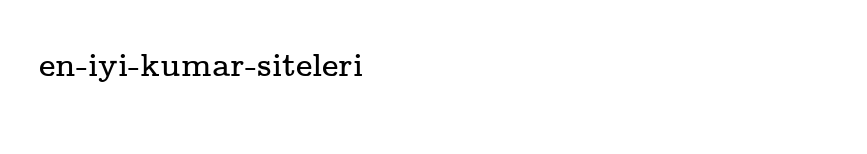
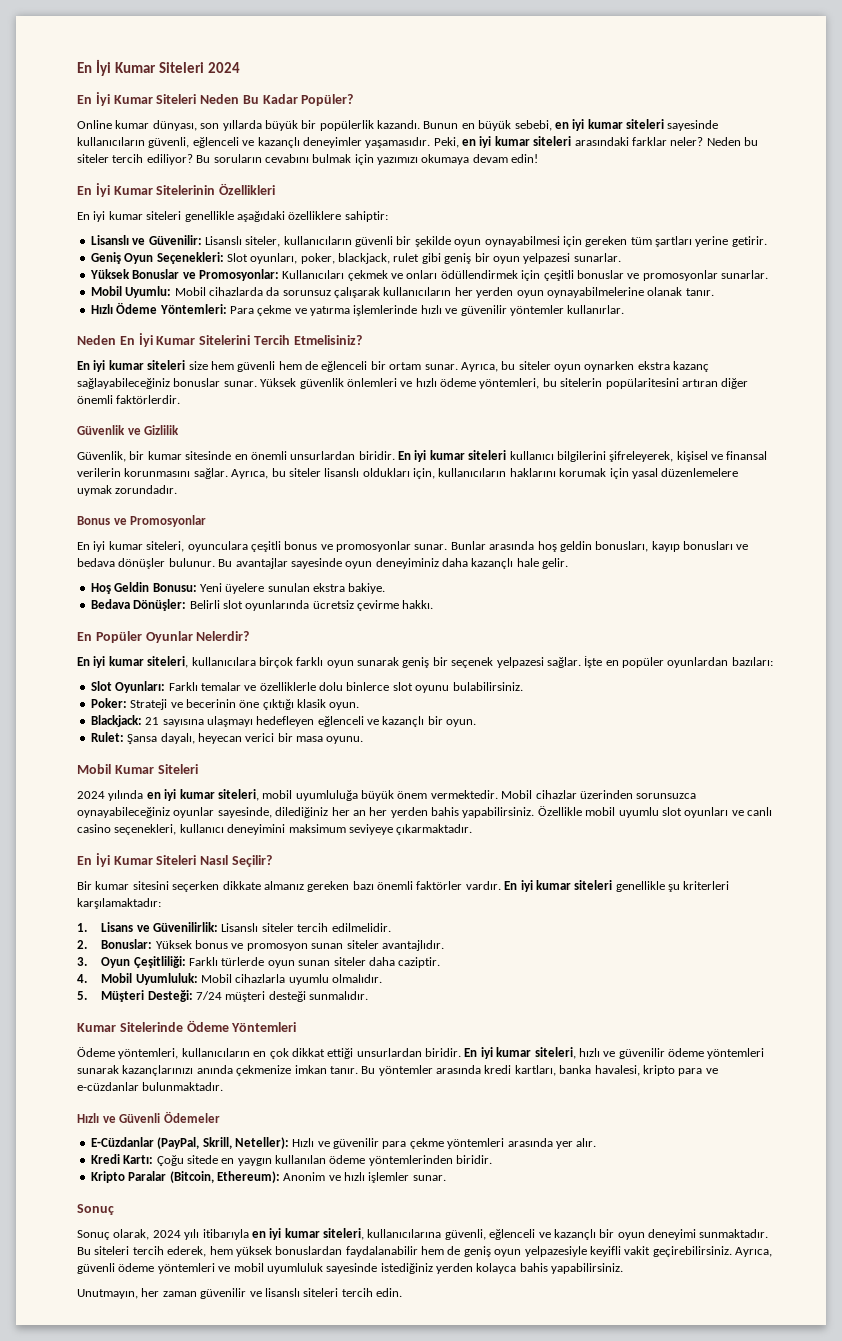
[39,54,363,82] en-iyi-kumar-siteleri -> [77,59,240,76] [77,92,354,106] [77,119,719,131] [77,136,758,148] [77,154,539,165] [77,183,276,197] [77,211,388,222] [90,235,767,247] [90,252,621,264] [89,269,768,281] [90,286,714,298] [90,302,625,316] [77,333,362,347] [77,360,710,372] [77,378,749,389] [77,395,181,404] [77,425,180,435] [77,450,768,462] [77,468,739,479] [77,485,178,496] [77,515,207,527] [77,541,749,552] [77,558,569,569] [90,582,386,594] [90,599,434,611] [77,631,250,643] [77,656,773,668] [90,681,523,693] [90,698,360,710] [90,715,477,727] [90,732,364,744] [77,764,198,774] [77,789,697,801] [77,806,772,818] [77,824,473,835] [77,853,272,867] [77,880,730,892] [77,898,161,909] [77,922,391,932] [77,939,444,951] [77,956,441,968] [77,973,383,985] [77,990,369,1002] [77,1020,297,1032] [77,1047,765,1059] [77,1065,718,1076] [77,1082,224,1091] [77,1111,220,1123] [90,1137,597,1149] [90,1154,493,1166] [90,1171,446,1183] [77,1204,114,1215] [77,1228,769,1240] [77,1246,772,1257] [77,1263,624,1274] [77,1288,402,1299] En İyi Kumar Siteleri 2024 // En İyi Kumar Siteleri Neden Bu Kadar Popüler? // Online kumar dünyası, son yıllarda büyük bir popülerlik kazandı. Bunun en büyük sebebi, en iyi kumar siteleri sayesinde kullanıcıların güvenli, eğlenceli ve kazançlı deneyimler yaşamasıdır. Peki, en iyi kumar siteleri arasındaki farklar neler? Neden bu siteler tercih ediliyor? Bu soruların cevabını bulmak için yazımızı okumaya devam edin! // En İyi Kumar Sitelerinin Özellikleri // En iyi kumar siteleri genellikle aşağıdaki özelliklere sahiptir: // Lisanslı ve Güvenilir: Lisanslı siteler, kullanıcıların güvenli bir şekilde oyun oynayabilmesi için gereken tüm şartları yerine getirir. // Geniş Oyun Seçenekleri: Slot oyunları, poker, blackjack, rulet gibi geniş bir oyun yelpazesi sunarlar. // Yüksek Bonuslar ve Promosyonlar: Kullanıcıları çekmek ve onları ödüllendirmek için çeşitli bonuslar ve promosyonlar sunarlar. // Mobil Uyumlu: Mobil cihazlarda da sorunsuz çalışarak kullanıcıların her yerden oyun oynayabilmelerine olanak tanır. // Hızlı Ödeme Yöntemleri: Para çekme ve yatırma işlemlerinde hızlı ve güvenilir yöntemler kullanırlar. // Neden En İyi Kumar Sitelerini Tercih Etmelisiniz? // En iyi kumar siteleri size hem güvenli hem de eğlenceli bir ortam sunar. Ayrıca, bu siteler oyun oynarken ekstra kazanç sağlayabileceğiniz bonuslar sunar. Yüksek güvenlik önlemleri ve hızlı ödeme yöntemleri, bu sitelerin popülaritesini artıran diğer önemli faktörlerdir. // Güvenlik ve Gizlilik // Güvenlik, bir kumar sitesinde en önemli unsurlardan biridir. En iyi kumar siteleri kullanıcı bilgilerini şifreleyerek, kişisel ve finansal verilerin korunmasını sağlar. Ayrıca, bu siteler lisanslı oldukları için, kullanıcıların haklarını korumak için yasal düzenlemelere uymak zorundadır. // Bonus ve Promosyonlar // En iyi kumar siteleri, oyunculara çeşitli bonus ve promosyonlar sunar. Bunlar arasında hoş geldin bonusları, kayıp bonusları ve bedava dönüşler bulunur. Bu avantajlar sayesinde oyun deneyiminiz daha kazançlı hale gelir. // Hoş Geldin Bonusu: Yeni üyelere sunulan ekstra bakiye. // Bedava Dönüşler: Belirli slot oyunlarında ücretsiz çevirme hakkı. // En Popüler Oyunlar Nelerdir? // En iyi kumar siteleri, kullanıcılara birçok farklı oyun sunarak geniş bir seçenek yelpazesi sağlar. İşte en popüler oyunlardan bazıları: // Slot Oyunları: Farklı temalar ve özelliklerle dolu binlerce slot oyunu bulabilirsiniz. // Poker: Strateji ve becerinin öne çıktığı klasik oyun. // Blackjack: 21 sayısına ulaşmayı hedefleyen eğlenceli ve kazançlı bir oyun. // Rulet: Şansa dayalı, heyecan verici bir masa oyunu. // Mobil Kumar Siteleri // 2024 yılında en iyi kumar siteleri, mobil uyumluluğa büyük önem vermektedir. Mobil cihazlar üzerinden sorunsuzca oynayabileceğiniz oyunlar sayesinde, dilediğiniz her an her yerden bahis yapabilirsiniz. Özellikle mobil uyumlu slot oyunları ve canlı casino seçenekleri, kullanıcı deneyimini maksimum seviyeye çıkarmaktadır. // En İyi Kumar Siteleri Nasıl Seçilir? // Bir kumar sitesini seçerken dikkate almanız gereken bazı önemli faktörler vardır. En iyi kumar siteleri genellikle şu kriterleri karşılamaktadır: // 1. Lisans ve Güvenilirlik: Lisanslı siteler tercih edilmelidir. // 2. Bonuslar: Yüksek bonus ve promosyon sunan siteler avantajlıdır. // 3. Oyun Çeşitliliği: Farklı türlerde oyun sunan siteler daha caziptir. // 4. Mobil Uyumluluk: Mobil cihazlarla uyumlu olmalıdır. // 5. Müşteri Desteği: 7/24 müşteri desteği sunmalıdır. // Kumar Sitelerinde Ödeme Yöntemleri // Ödeme yöntemleri, kullanıcıların en çok dikkat ettiği unsurlardan biridir. En iyi kumar siteleri, hızlı ve güvenilir ödeme yöntemleri sunarak kazançlarınızı anında çekmenize imkan tanır. Bu yöntemler arasında kredi kartları, banka havalesi, kripto para ve e-cüzdanlar bulunmaktadır. // Hızlı ve Güvenli Ödemeler // E-Cüzdanlar (PayPal, Skrill, Neteller): Hızlı ve güvenilir para çekme yöntemleri arasında yer alır. // Kredi Kartı: Çoğu sitede en yaygın kullanılan ödeme yöntemlerinden biridir. // Kripto Paralar (Bitcoin, Ethereum): Anonim ve hızlı işlemler sunar. // Sonuç // Sonuç olarak, 2024 yılı itibarıyla en iyi kumar siteleri, kullanıcılarına güvenli, eğlenceli ve kazançlı bir oyun deneyimi sunmaktadır. Bu siteleri tercih ederek, hem yüksek bonuslardan faydalanabilir hem de geniş oyun yelpazesiyle keyifli vakit geçirebilirsiniz. Ayrıca, güvenli ödeme yöntemleri ve mobil uyumluluk sayesinde istediğiniz yerden kolayca bahis yapabilirsiniz. // Unutmayın, her zaman güvenilir ve lisanslı siteleri tercih edin.

